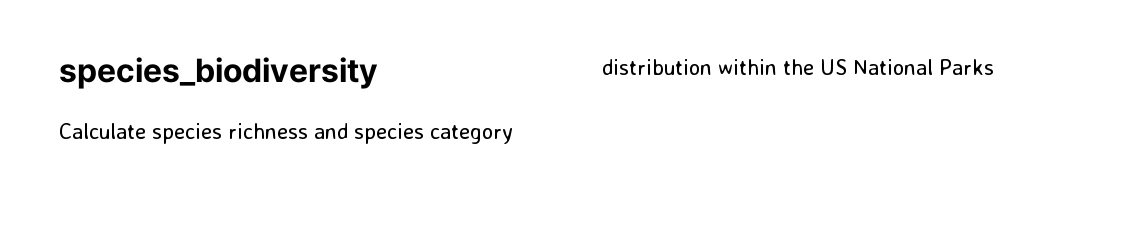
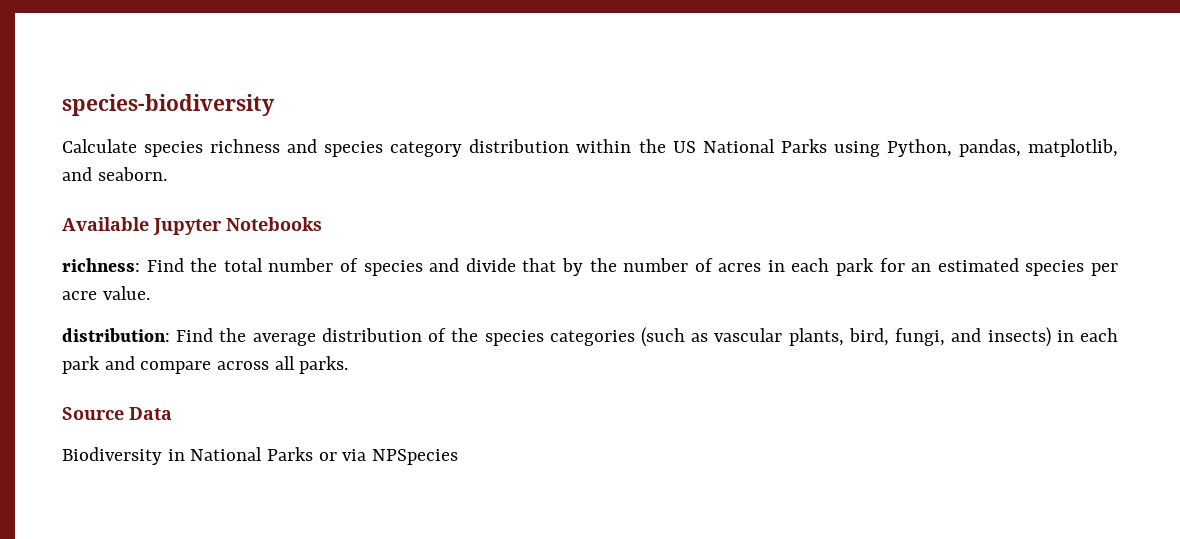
[59,57,378,89] species_biodiversity -> [62,94,275,116] species-biodiversity
(994, 67) none -> [833,139,1119,157] [62,167,167,181] [62,217,322,235] [62,258,1119,276] [62,286,150,300] [62,327,1118,347] [62,356,349,374] [62,407,172,420] [62,447,459,465] using Python, pandas, matplotlib, and seaborn. // Available Jupyter Notebooks // richness: Find the total number of species and divide that by the number of acres in each park for an estimated species per acre value. // distribution: Find the average distribution of the species categories (such as vascular plants, bird, fungi, and insects) in each park and compare across all parks. // Source Data // Biodiversity in National Parks or via NPSpecies

